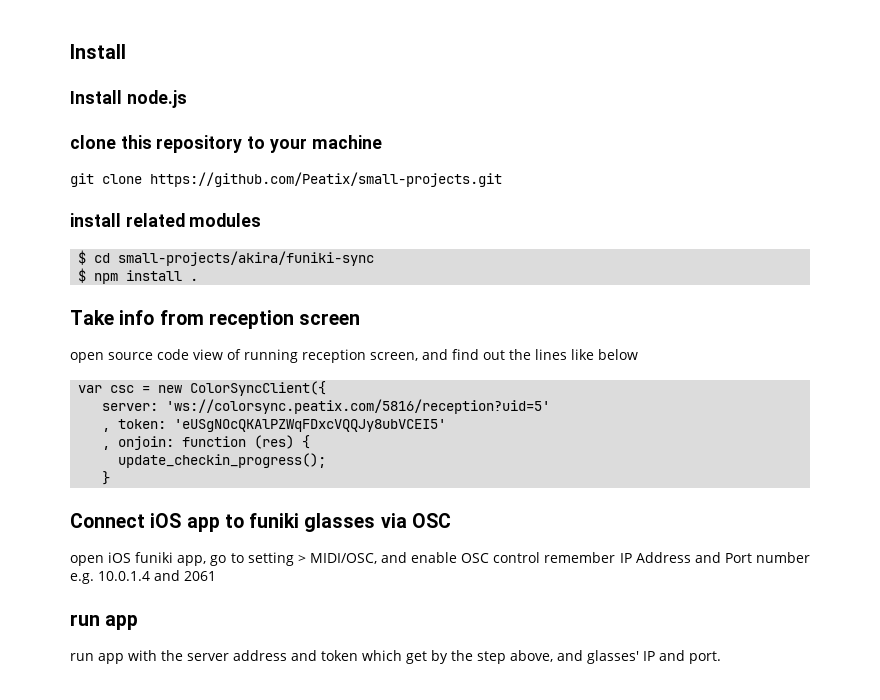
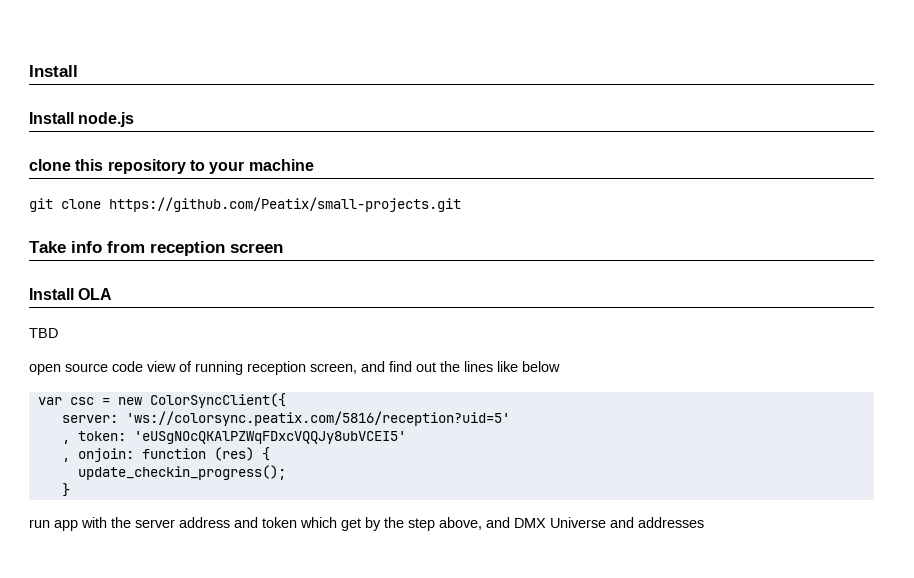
[70,213,262,227] [78,250,375,266] [78,268,199,284] // install related modules // $ cd small-projects/akira/funiki-sync // $ npm install . -> (461, 204) none
(361, 319) none -> [29,288,113,300] [29,328,58,338] // Install OLA // TBD
[70,513,451,532] [70,552,810,566] [70,570,216,584] [70,614,139,630] // Connect iOS app to funiki glasses via OSC // open iOS funiki app, go to setting > MIDI/OSC, and enable OSC control remember IP Address and Port number e.g. 10.0.1.4 and 2061 // run app -> (70, 490) none
[587,650,721,664] glasses' IP and port. -> [514,517,704,528] DMX Universe and addresses

